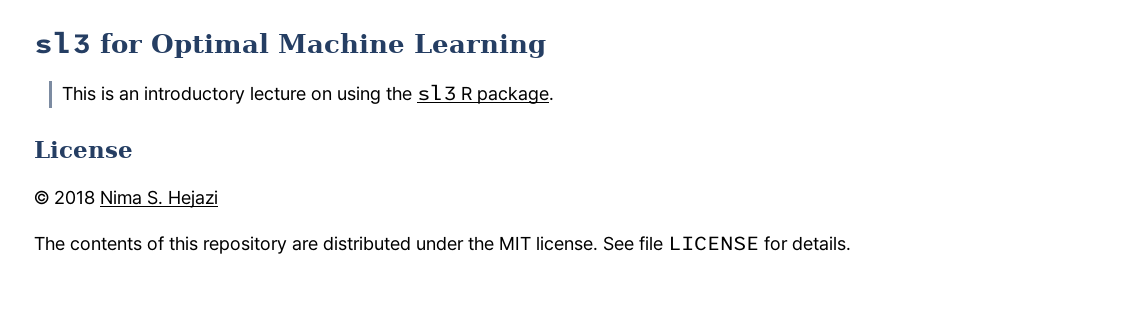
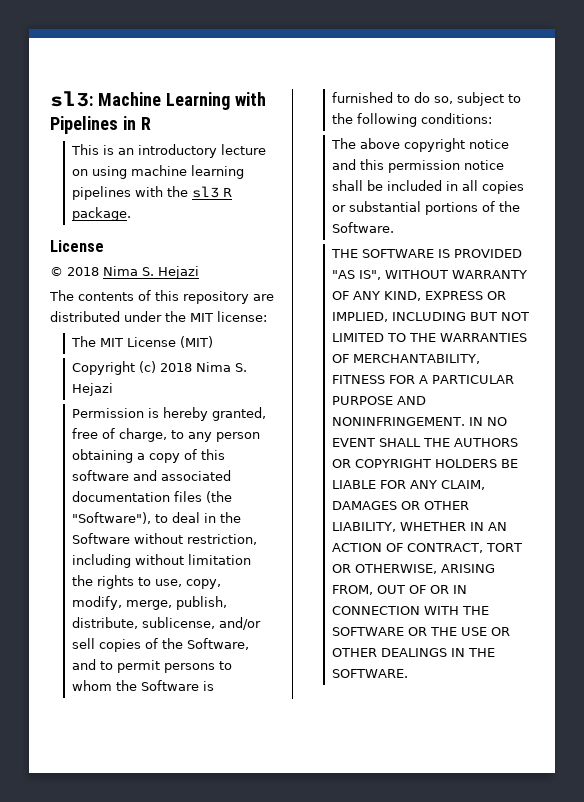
[34,31,269,58] sl3 for Optimal -> [50,91,93,107] sl3:
(546, 46) none -> [234,92,266,106] [50,116,151,134] with Pipelines in R
(381, 95) none -> [131,165,245,179] [72,186,164,200] machine learning pipelines with
[536,236,851,251] license. See file LICENSE for details. -> [217,311,267,322] [71,336,214,348] [72,361,248,375] [72,383,114,396] [72,407,267,421] [72,428,261,442] [72,449,226,463] [72,470,232,481] [72,491,233,503] [72,512,242,524] [72,533,258,545] [72,554,252,568] [72,575,222,589] [72,596,228,610] [72,617,262,630] [72,638,250,652] [72,659,233,673] [72,680,215,691] [332,92,522,106] [332,113,493,127] [331,138,510,152] [332,159,505,173] [332,180,525,194] [332,201,521,215] [332,222,395,233] [331,249,523,258] [332,270,528,280] [332,291,507,301] [332,312,530,322] [332,333,528,342] [332,354,481,364] [332,375,515,384] [332,396,427,405] [332,417,508,426] [332,438,519,447] [332,459,519,468] [332,480,486,490] [332,501,470,510] [332,522,508,532] [332,543,523,553] [332,564,496,574] [332,585,468,595] [332,606,490,615] [332,627,511,636] [332,648,496,657] [332,669,409,678] license: // The MIT License (MIT) // Copyright (c) 2018 Nima S. Hejazi // Permission is hereby granted, free of charge, to any person obtaining a copy of this software and associated documentation files (the "Software"), to deal in the Software without restriction, including without limitation the rights to use, copy, modify, merge, publish, distribute, sublicense, and/or sell copies of the Software, and to permit persons to whom the Software is furnished to do so, subject to the following conditions: // The above copyright notice and this permission notice shall be included in all copies or substantial portions of the Software. // THE SOFTWARE IS PROVIDED "AS IS", WITHOUT WARRANTY OF ANY KIND, EXPRESS OR IMPLIED, INCLUDING BUT NOT LIMITED TO THE WARRANTIES OF MERCHANTABILITY, FITNESS FOR A PARTICULAR PURPOSE AND NONINFRINGEMENT. IN NO EVENT SHALL THE AUTHORS OR COPYRIGHT HOLDERS BE LIABLE FOR ANY CLAIM, DAMAGES OR OTHER LIABILITY, WHETHER IN AN ACTION OF CONTRACT, TORT OR OTHERWISE, ARISING FROM, OUT OF OR IN CONNECTION WITH THE SOFTWARE OR THE USE OR OTHER DEALINGS IN THE SOFTWARE.

